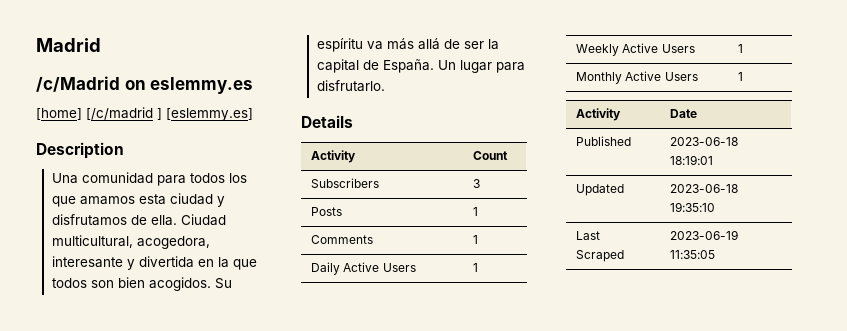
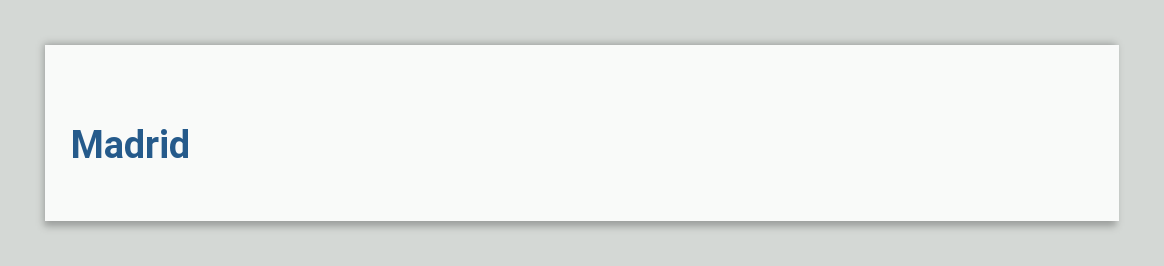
[36,76,254,94] [36,107,253,121] [36,142,124,159] [51,172,247,186] [51,193,225,207] [51,214,226,226] [51,235,210,249] [51,256,257,270] [51,277,232,291] [316,38,499,52] [316,59,525,73] [316,80,385,92] [301,115,353,128] [311,150,357,163] [473,151,509,160] [311,178,380,188] [473,179,481,188] [311,207,343,216] [473,207,479,216] [311,235,374,244] [473,235,479,244] [311,262,416,275] [473,263,479,272] [576,43,695,56] [738,44,744,53] [576,71,698,84] [738,72,744,81] [576,108,622,121] [670,109,698,118] [576,136,632,146] [670,137,739,146] [670,155,714,165] [576,184,625,196] [670,184,739,193] [670,202,716,212] [576,231,601,240] [576,250,625,262] [670,230,739,240] [670,250,716,259] // /c/Madrid on eslemmy.es // [home] [/c/madrid ] [eslemmy.es] // Description // Una comunidad para todos los que amamos esta ciudad y disfrutamos de ella. Ciudad multicultural, acogedora, interesante y divertida en la que todos son bien acogidos. Su espíritu va más allá de ser la capital de España. Un lugar para disfrutarlo. // Details // Activity | Count // Subscribers | 3 // Posts | 1 // Comments | 1 // Daily Active Users | 1 // Weekly Active Users | 1 // Monthly Active Users | 1 // Activity | Date // Published | 2023-06-18 18:19:01 // Updated | 2023-06-18 19:35:10 // Last Scraped | 2023-06-19 11:35:05 -> (190, 143) none

